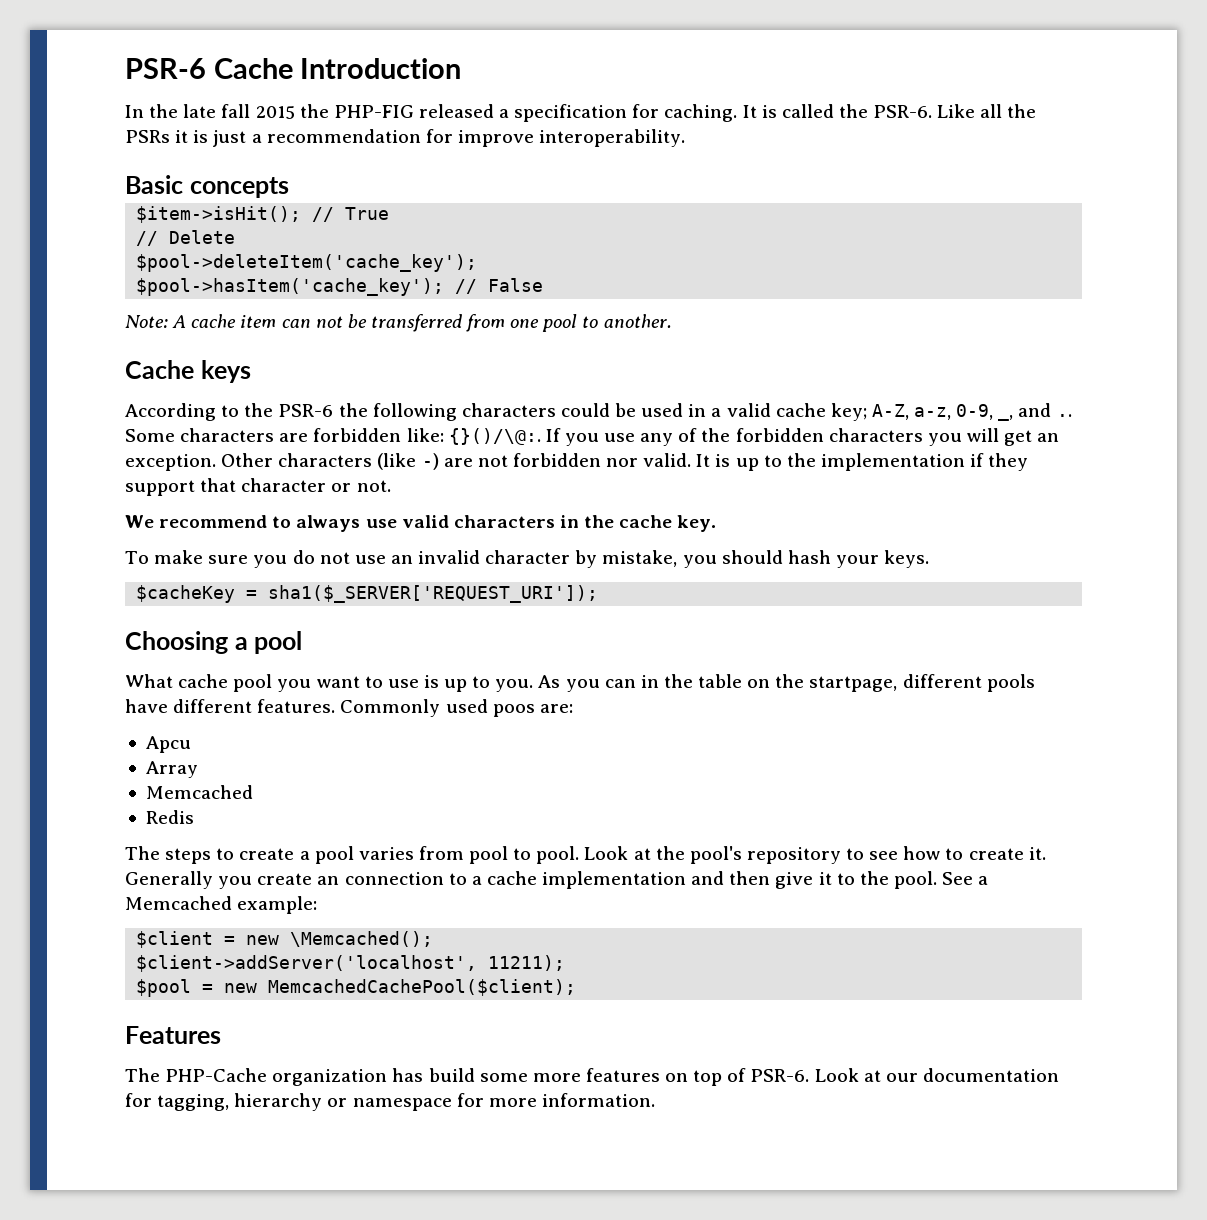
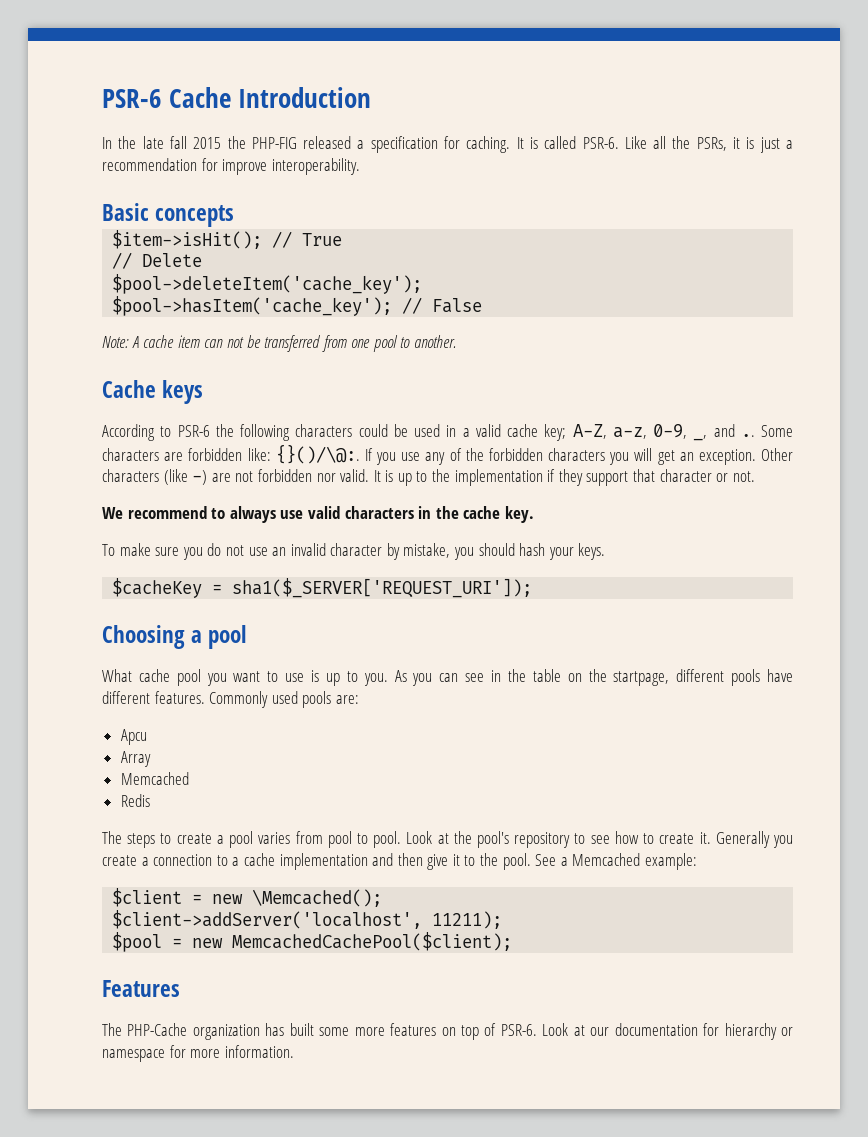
[838,104,868,118] the -> (577, 142) none
[125,130,170,143] PSRs -> [696,137,727,151] PSRs,
[244,403,274,417] the -> (172, 431) none
(636, 683) none -> [465,673,485,682] see
[492,704,535,717] poos -> [302,691,332,708] pools
[317,876,340,885] an -> [141,857,149,866] a
[428,1068,475,1082] build -> [289,1023,314,1036] built
[157,1094,230,1111] tagging, -> (720, 1029) none

